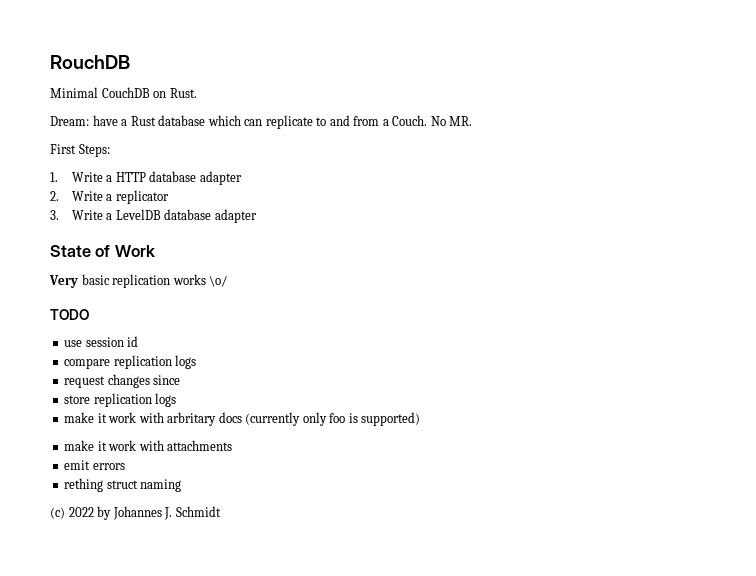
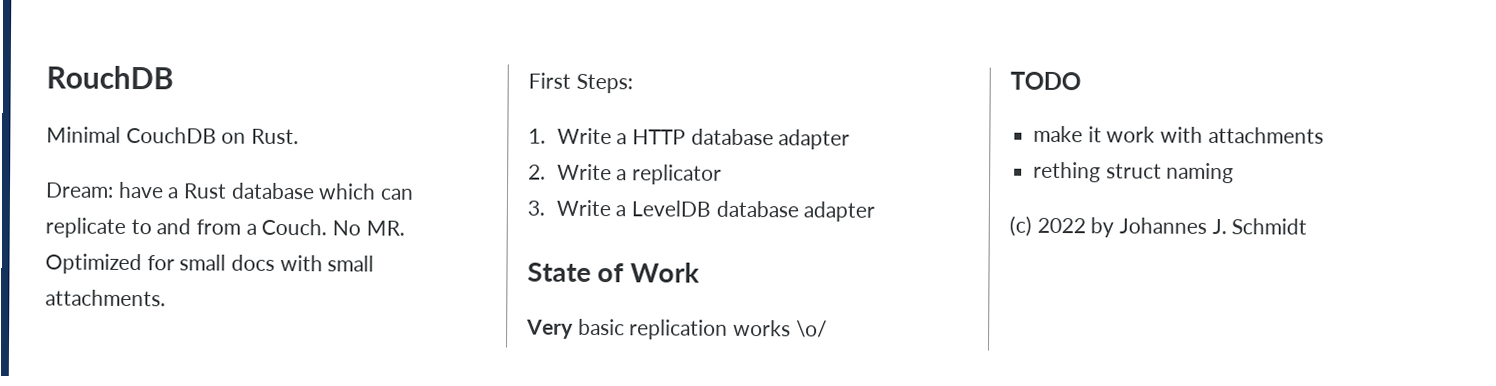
(473, 121) none -> [45,253,375,275] [45,289,166,307] Optimized for small docs with small attachments.
[64,336,139,347] [64,355,197,369] [64,374,181,388] [64,393,177,407] [64,412,421,426] // use session id // compare replication logs // request changes since // store replication logs // make it work with arbritary docs (currently only foo is supported) -> (1081, 81) none
[64,460,125,470] // emit errors -> (1324, 135) none

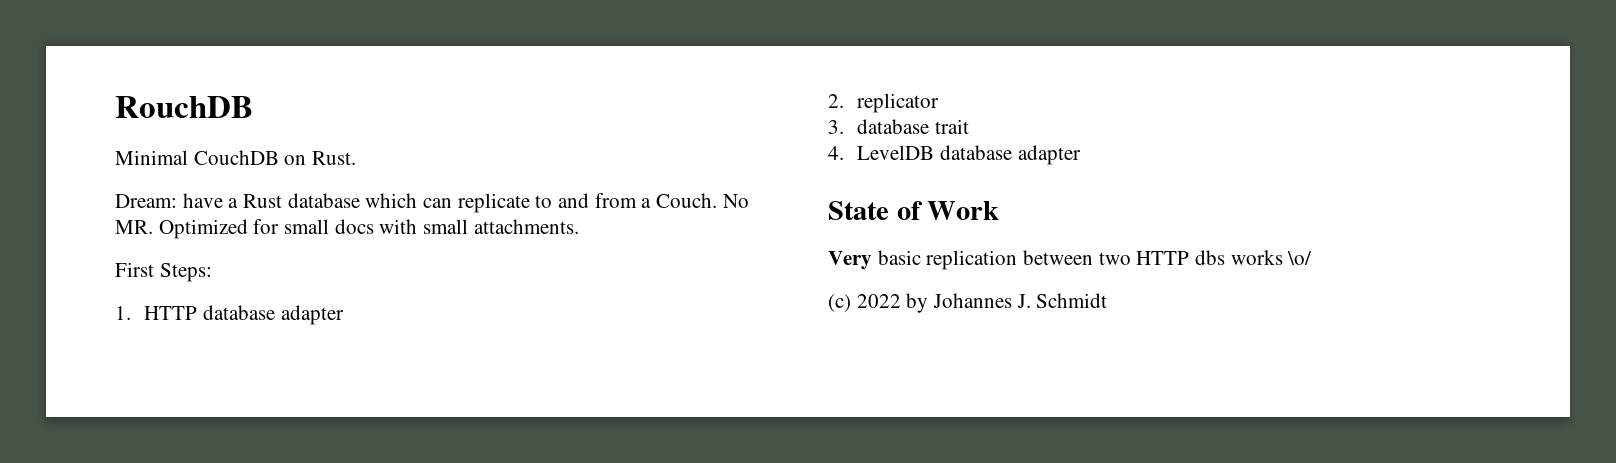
[556,127,628,145] Write a -> (131, 313) none
[556,163,628,181] Write a -> (844, 101) none
[555,199,627,217] Write a -> [857,119,969,134] [828,146,844,160] database trait // 4.
[733,319,827,338] [1010,71,1081,91] [1033,125,1324,144] [1033,161,1235,184] works \o/ // TODO // make it work with attachments // rething struct naming -> [1023,250,1313,265] between two HTTP dbs works \o/

